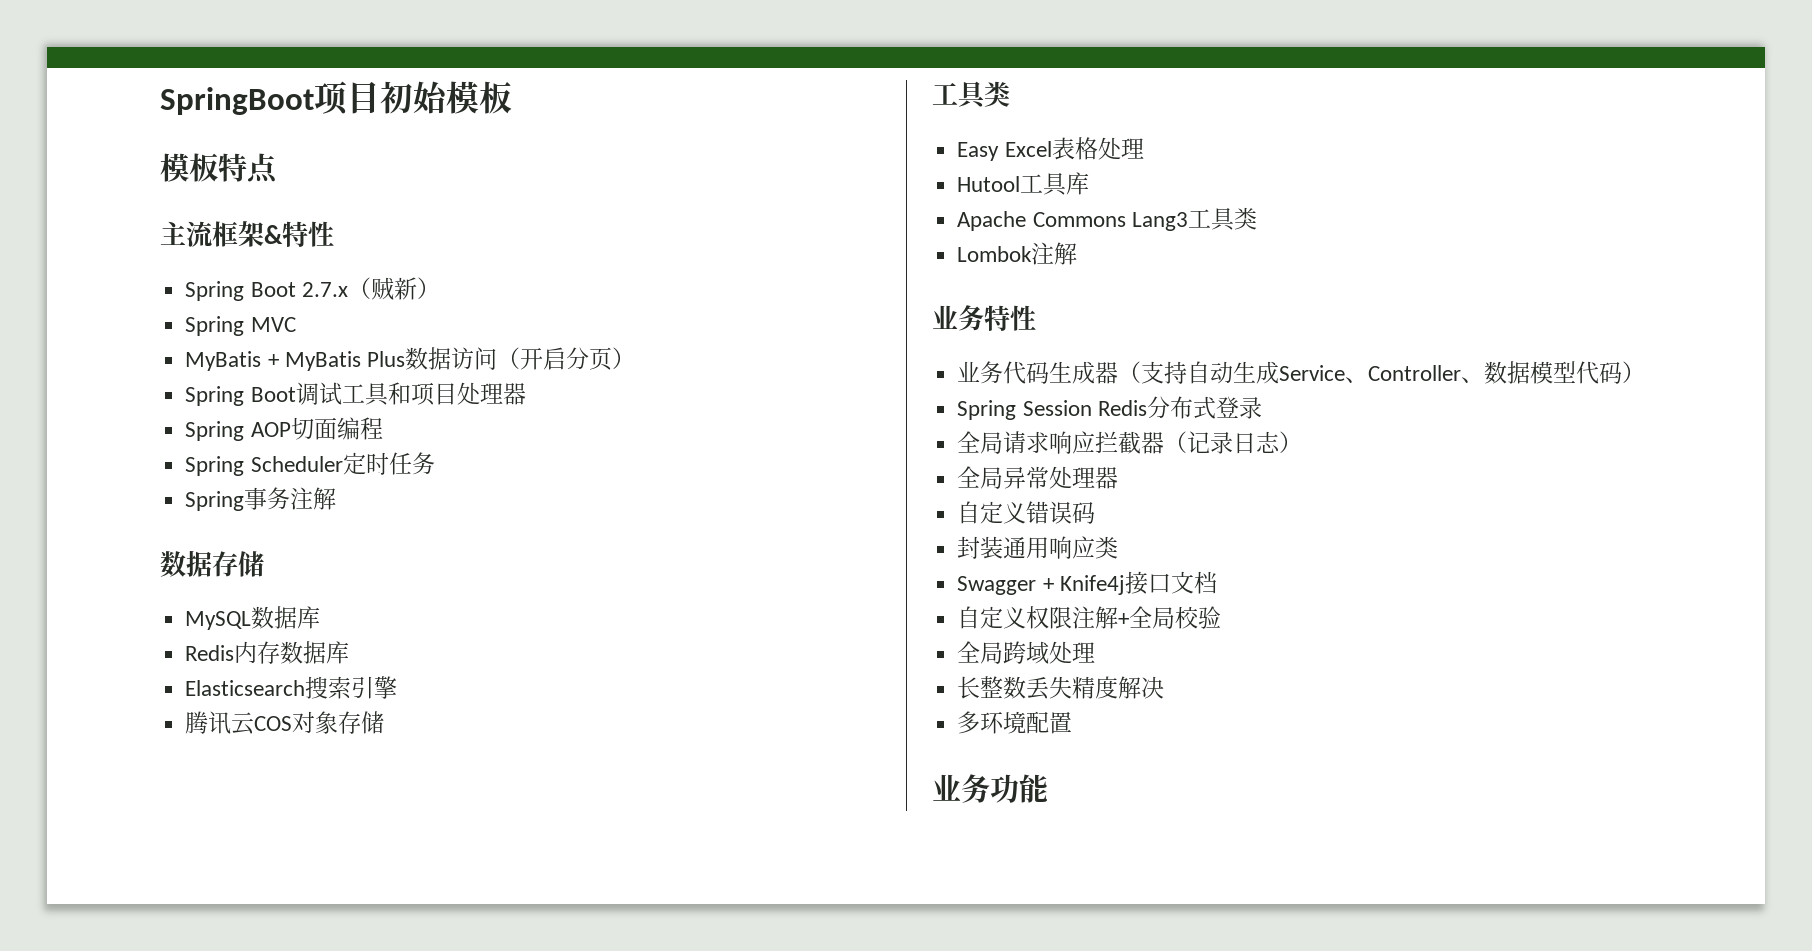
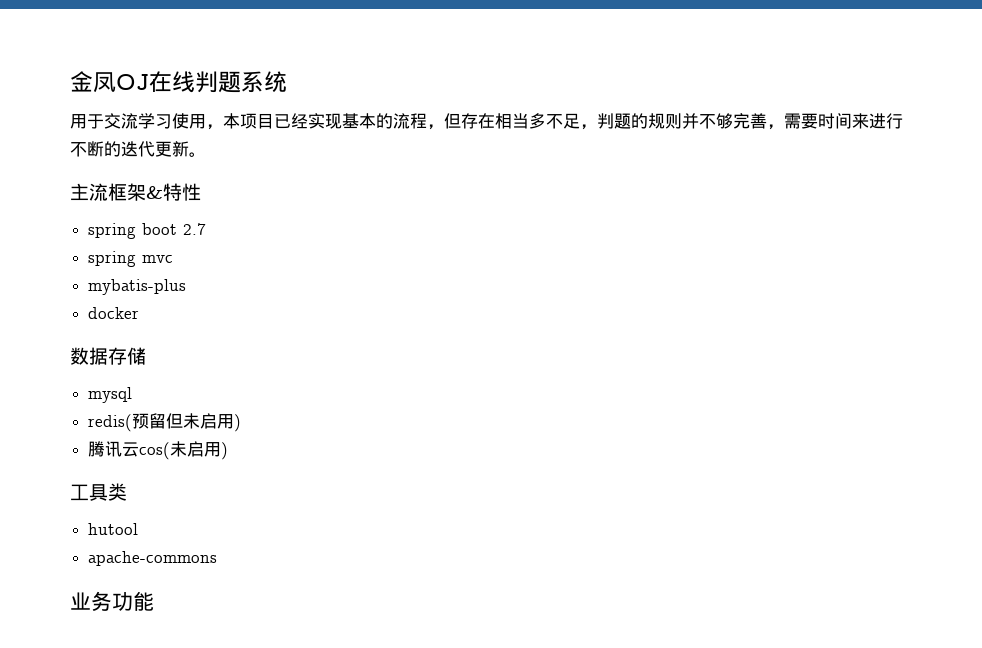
[160,81,512,116] [160,153,278,184] [160,221,334,247] [185,277,440,301] [185,316,296,336] [185,347,635,371] [185,382,526,406] [185,417,383,441] [185,452,435,476] [185,487,337,511] [160,550,264,577] [185,606,321,630] [185,641,350,664] [185,676,398,699] [185,711,385,735] [932,81,1010,109] [957,137,1144,161] [957,172,1090,196] [957,207,1257,231] [957,242,1078,265] [932,305,1036,331] [957,361,1646,384] [957,396,1262,420] [957,431,1303,454] [957,466,1119,489] [957,501,1096,524] [957,536,1119,559] [957,571,1217,595] [957,606,1222,629] [957,641,1096,664] [957,676,1165,700] [957,711,1073,734] SpringBoot项目初始模板 // 模板特点 // 主流框架&特性 // Spring Boot 2.7.x（贼新） // Spring MVC // MyBatis + MyBatis Plus数据访问（开启分页） // Spring Boot调试工具和项目处理器 // Spring AOP切面编程 // Spring Scheduler定时任务 // Spring事务注解 // 数据存储 // MySQL数据库 // Redis内存数据库 // Elasticsearch搜索引擎 // 腾讯云COS对象存储 // 工具类 // Easy Excel表格处理 // Hutool工具库 // Apache Commons Lang3工具类 // Lombok注解 // 业务特性 // 业务代码生成器（支持自动生成Service、Controller、数据模型代码） // Spring Session Redis分布式登录 // 全局请求响应拦截器（记录日志） // 全局异常处理器 // 自定义错误码 // 封装通用响应类 // Swagger + Knife4j接口文档 // 自定义权限注解+全局校验 // 全局跨域处理 // 长整数丢失精度解决 // 多环境配置 -> [70,71,287,93] [70,113,903,130] [70,141,206,157] [70,183,201,201] [88,223,207,239] [88,251,174,267] [88,279,187,295] [88,307,140,319] [70,347,146,365] [88,387,133,403] [88,413,242,432] [88,441,229,460] [70,483,127,501] [88,523,139,535] [88,551,218,566] 金凤OJ在线判题系统 // 用于交流学习使用，本项目已经实现基本的流程，但存在相当多不足，判题的规则并不够完善，需要时间来进行不断的迭代更新。 // 主流框架&特性 // spring boot 2.7 // spring mvc // mybatis-plus // docker // 数据存储 // mysql // redis(预留但未启用) // 腾讯云cos(未启用) // 工具类 // hutool // apache-commons

